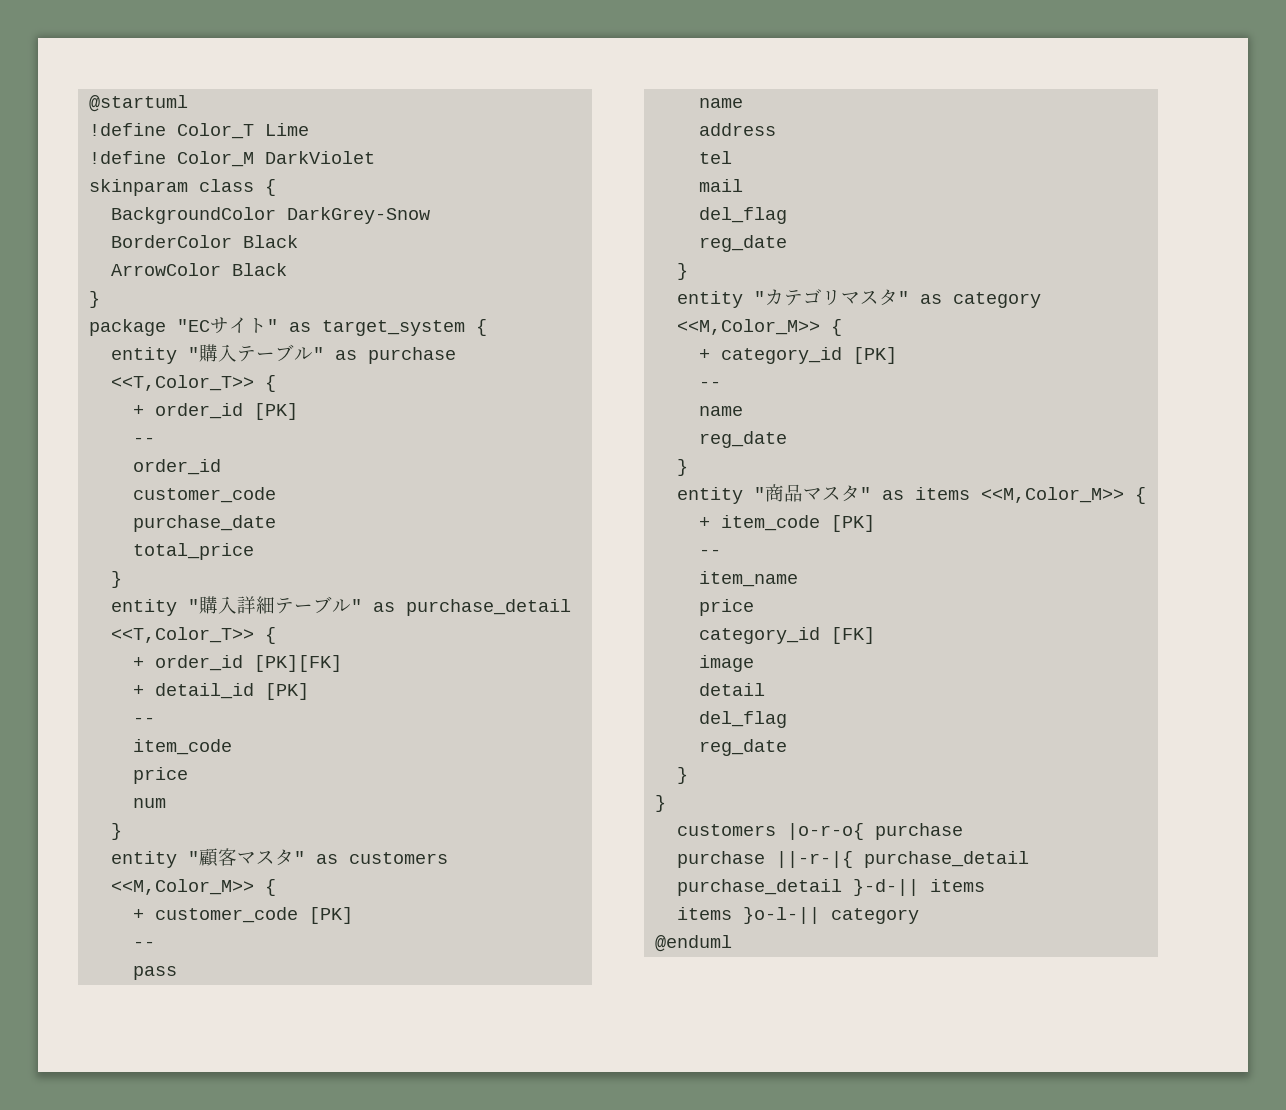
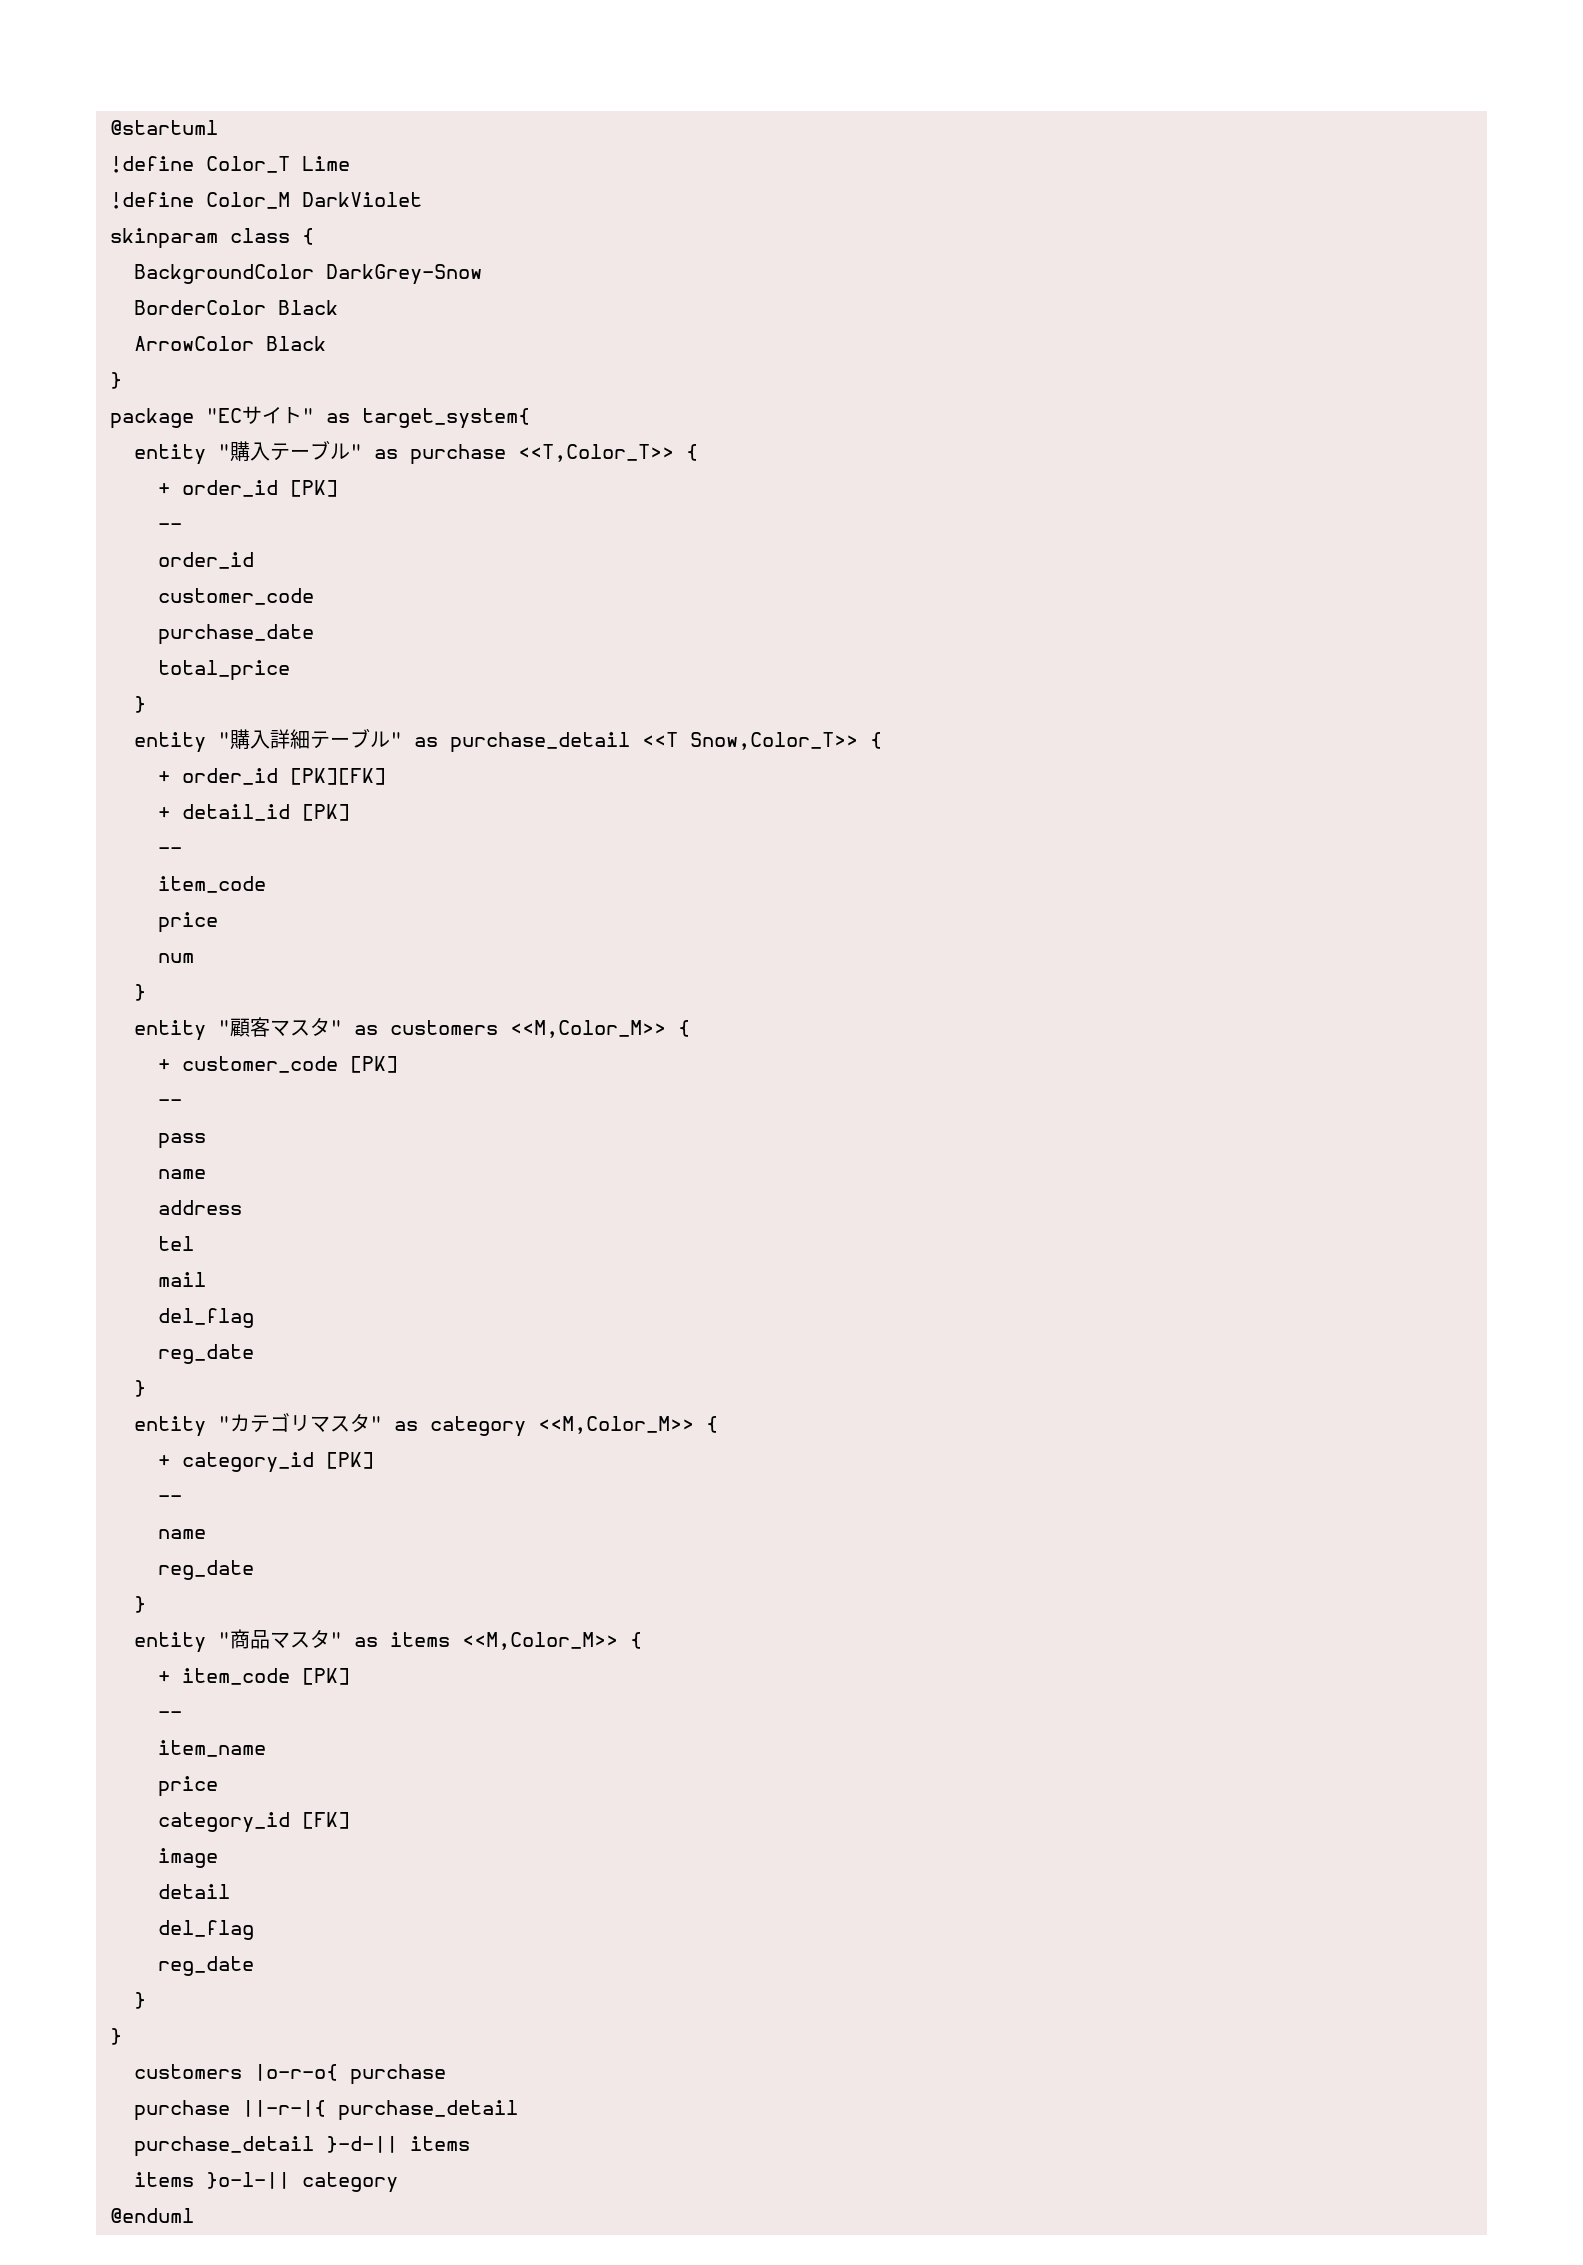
[321,319,487,336] target_system { -> [362,408,531,429] target_system{
[110,627,254,643] <<T,Color_T>> -> [642,732,859,750] <<T Snow,Color_T>>

